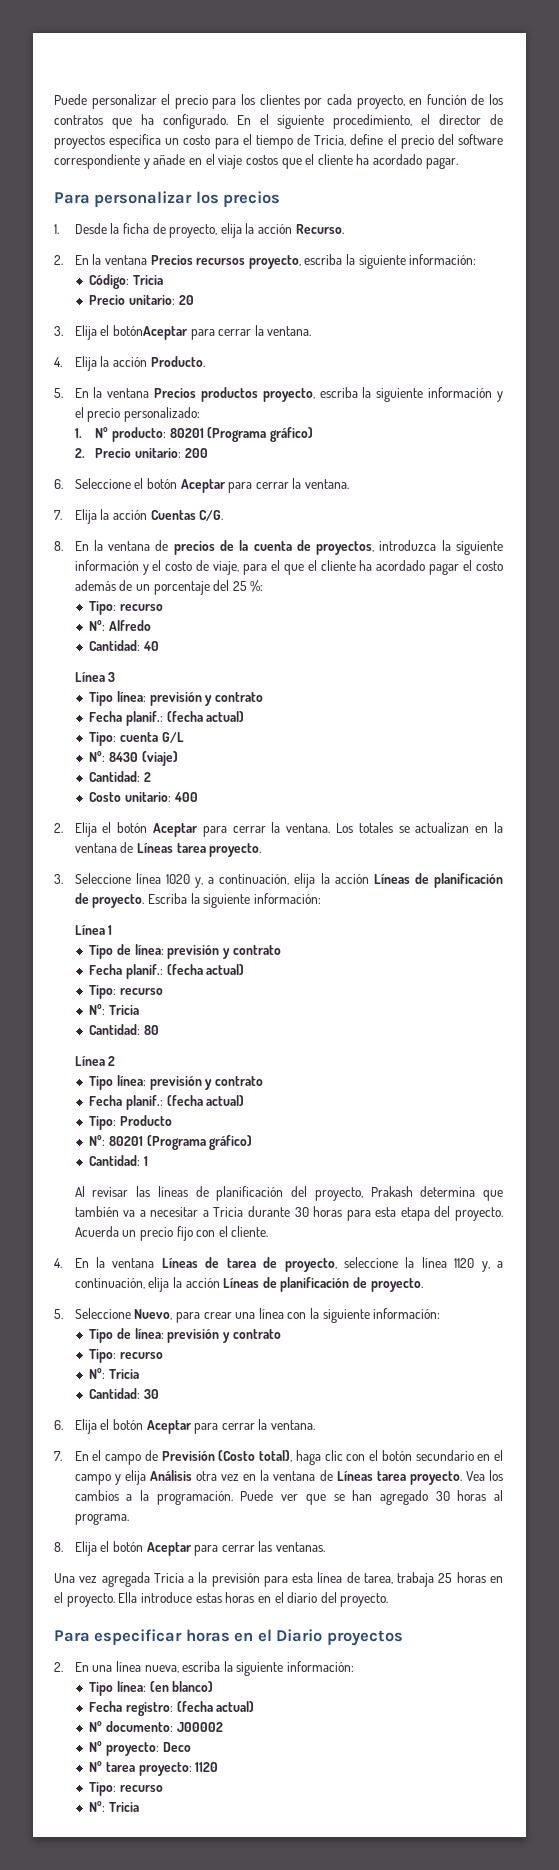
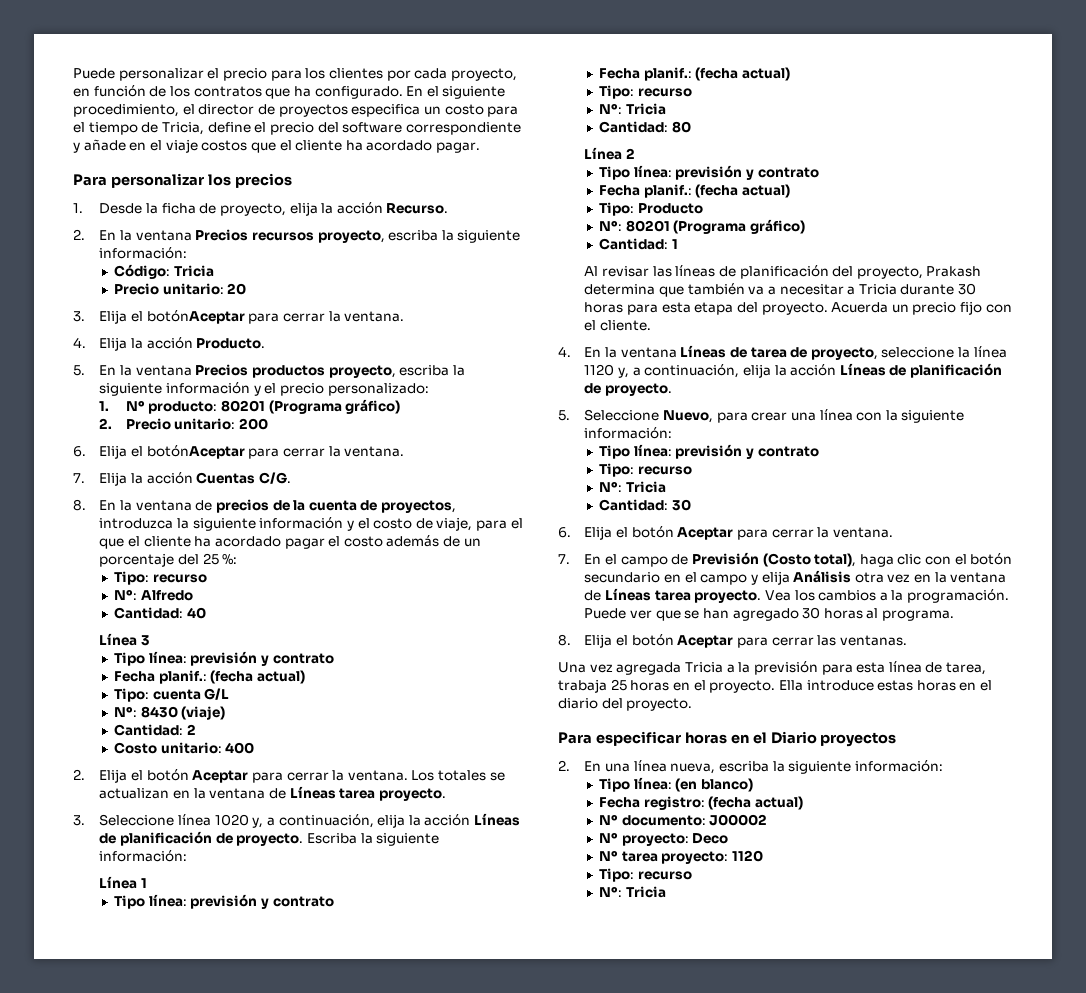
[74,478,226,493] Seleccione el botón Aceptar -> [99,445,245,459] Elija el botónAceptar
[117,944,132,955] de -> (146, 902) none
[117,1328,132,1339] de -> (631, 452) none

